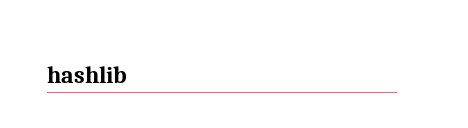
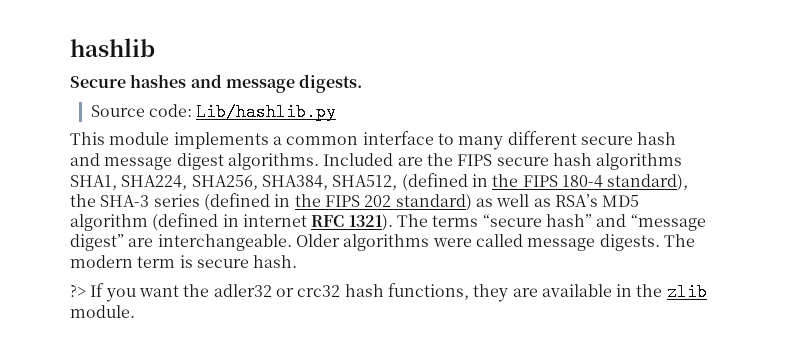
(127, 74) none -> [70,74,363,93] [90,103,337,121] [70,131,677,150] [70,153,683,170] [70,173,689,191] [70,193,640,211] [70,213,706,231] [70,234,695,251] [70,255,298,268] [70,283,707,302] [70,305,135,318] // Secure hashes and message digests. // Source code: Lib/hashlib.py // This module implements a common interface to many different secure hash and message digest algorithms. Included are the FIPS secure hash algorithms SHA1, SHA224, SHA256, SHA384, SHA512, (defined in the FIPS 180-4 standard), the SHA-3 series (defined in the FIPS 202 standard) as well as RSA’s MD5 algorithm (defined in internet RFC 1321). The terms “secure hash” and “message digest” are interchangeable. Older algorithms were called message digests. The modern term is secure hash. // ?> If you want the adler32 or crc32 hash functions, they are available in the zlib module.

